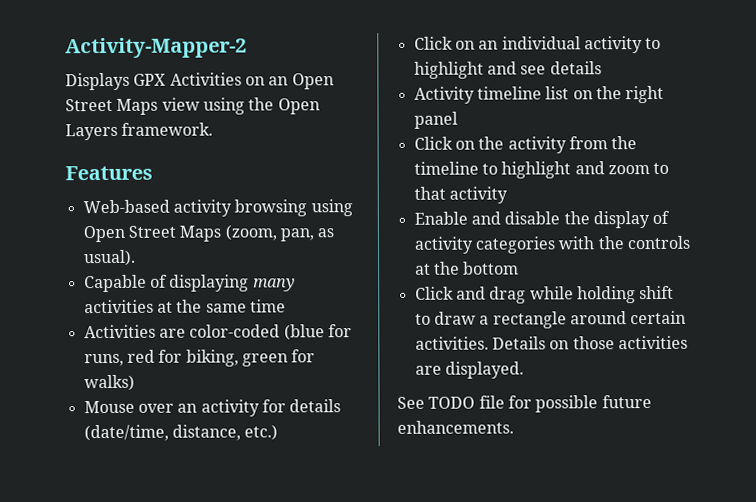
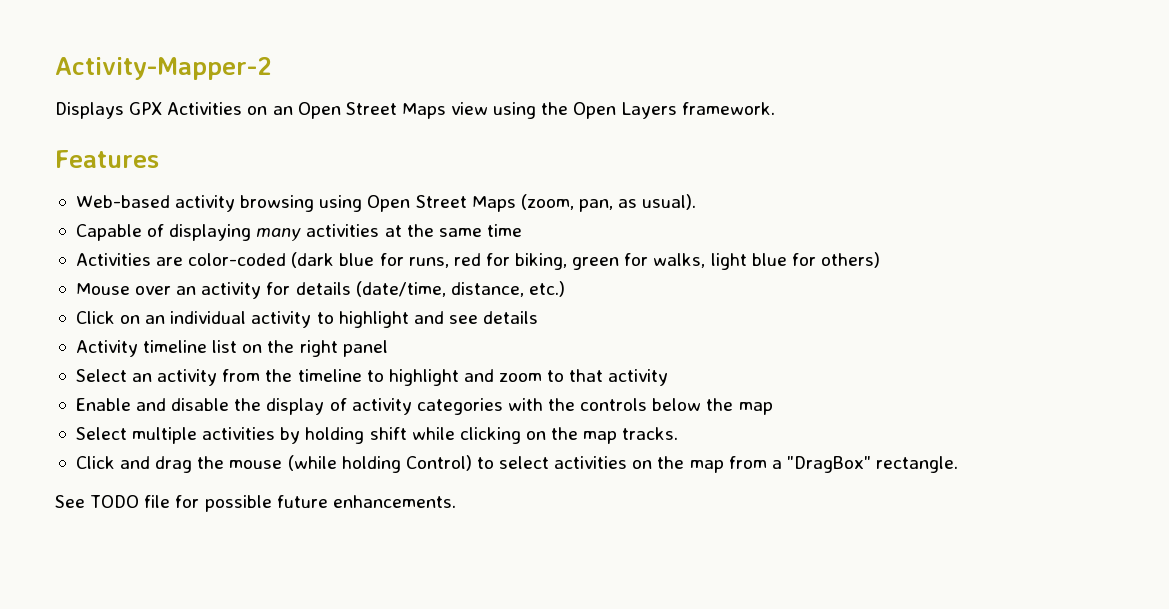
[283,324,325,341] (blue -> [291,252,375,268] (dark blue
[83,374,135,392] walks) -> [653,252,880,270] walks, light blue for others)
[413,136,505,150] Click on the -> [75,369,153,382] Select an
[414,261,520,275] [414,285,675,304] [414,310,687,329] [414,335,688,350] [414,361,524,379] at the bottom // Click and drag while holding shift to draw a rectangle around certain activities. Details on those activities are displayed. -> [652,398,773,415] [75,427,679,444] [75,455,959,473] below the map // Select multiple activities by holding shift while clicking on the map tracks. // Click and drag the mouse (while holding Control) to select activities on the map from a "DragBox" rectangle.

